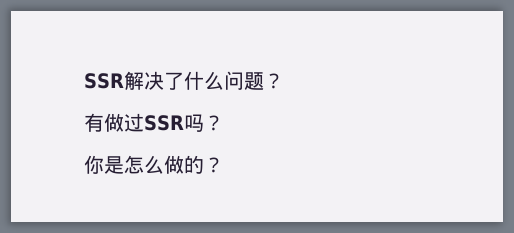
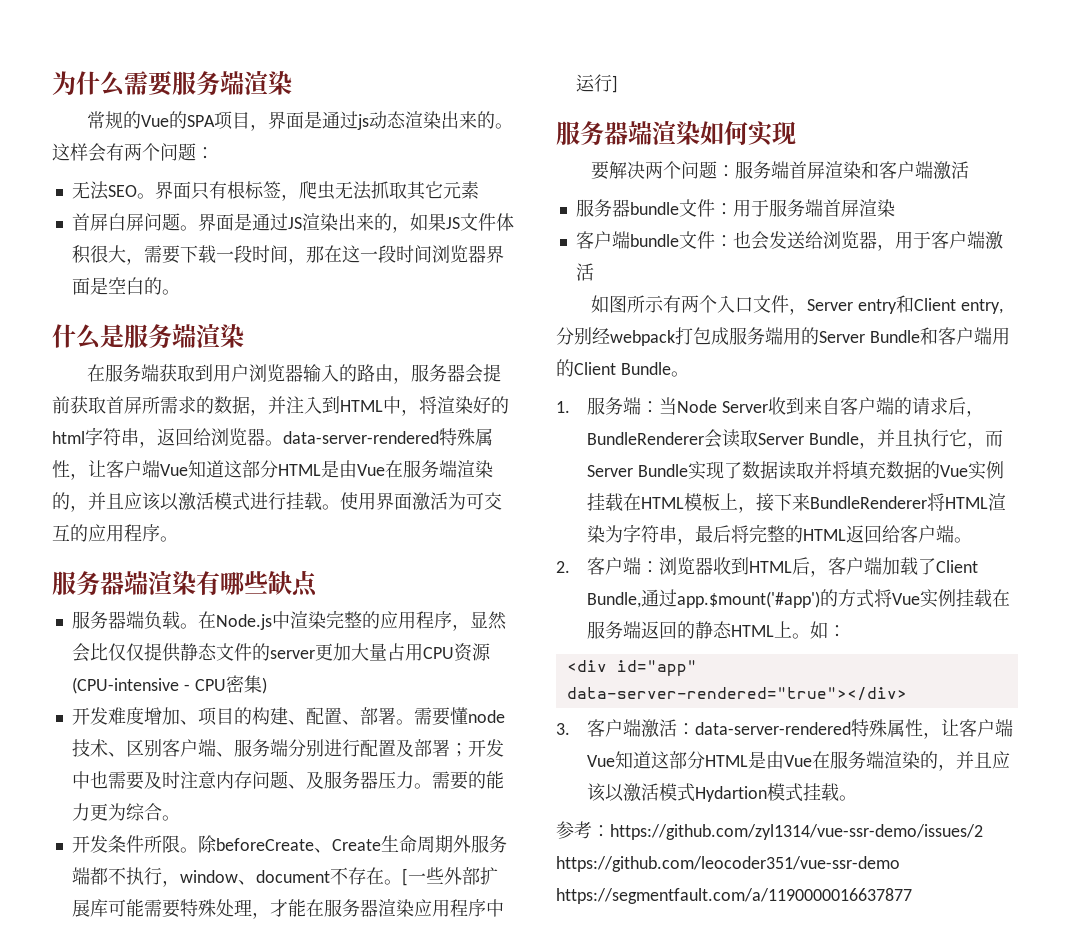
[84,71,284,90] [84,113,224,132] [84,155,224,174] SSR解决了什么问题？ // 有做过SSR吗？ // 你是怎么做的？ -> [52,70,292,97] [87,111,514,131] [52,143,214,162] [71,181,479,201] [71,213,514,233] [71,245,504,265] [71,277,180,295] [52,323,244,350] [87,364,502,384] [52,396,509,416] [52,427,493,448] [52,460,493,480] [52,492,502,512] [52,524,178,542] [52,570,318,597] [71,610,507,631] [71,643,491,662] [71,675,267,694] [71,707,505,726] [71,739,504,757] [71,771,504,790] [71,803,180,821] [71,835,507,853] [71,867,498,887] [71,899,504,919] [575,74,618,93] [556,120,796,146] [591,161,970,180] [575,199,895,217] [575,231,1003,251] [575,263,594,281] [591,295,1004,315] [556,327,1010,346] [556,359,689,377] [556,397,984,417] [587,429,1003,449] [587,461,1004,480] [587,493,1007,513] [587,524,973,545] [556,557,979,577] [587,589,1011,608] [587,621,847,639] [566,660,697,676] [566,687,907,701] [556,719,1014,739] [587,751,1011,771] [587,783,858,802] [556,821,983,840] [556,856,900,872] [556,888,912,904] 为什么需要服务端渲染 // 常规的Vue的SPA项目，界面是通过js动态渲染出来的。这样会有两个问题： // 无法SEO。界面只有根标签，爬虫无法抓取其它元素 // 首屏白屏问题。界面是通过JS渲染出来的，如果JS文件体积很大，需要下载一段时间，那在这一段时间浏览器界面是空白的。 // 什么是服务端渲染 // 在服务端获取到用户浏览器输入的路由，服务器会提前获取首屏所需求的数据，并注入到HTML中，将渲染好的html字符串，返回给浏览器。data-server-rendered特殊属性，让客户端Vue知道这部分HTML是由Vue在服务端渲染的，并且应该以激活模式进行挂载。使用界面激活为可交互的应用程序。 // 服务器端渲染有哪些缺点 // 服务器端负载。在Node.js中渲染完整的应用程序，显然会比仅仅提供静态文件的server更加大量占用CPU资源(CPU-intensive - CPU密集) // 开发难度增加、项目的构建、配置、部署。需要懂node技术、区别客户端、服务端分别进行配置及部署；开发中也需要及时注意内存问题、及服务器压力。需要的能力更为综合。 // 开发条件所限。除beforeCreate、Create生命周期外服务端都不执行，window、document不存在。[一些外部扩展库可能需要特殊处理，才能在服务器渲染应用程序中运行] // 服务器端渲染如何实现 // 要解决两个问题：服务端首屏渲染和客户端激活 // 服务器bundle文件：用于服务端首屏渲染 // 客户端bundle文件：也会发送给浏览器，用于客户端激活 // 如图所示有两个入口文件，Server entry和Client entry,分别经webpack打包成服务端用的Server Bundle和客户端用的Client Bundle。 // 1.服务端：当Node Server收到来自客户端的请求后，BundleRenderer会读取Server Bundle，并且执行它，而Server Bundle实现了数据读取并将填充数据的Vue实例挂载在HTML模板上，接下来BundleRenderer将HTML渲染为字符串，最后将完整的HTML返回给客户端。 // 2.客户端：浏览器收到HTML后，客户端加载了Client Bundle,通过app.$mount('#app')的方式将Vue实例挂载在服务端返回的静态HTML上。如： // <div id="app" data-server-rendered="true"></div> // 3.客户端激活：data-server-rendered特殊属性，让客户端Vue知道这部分HTML是由Vue在服务端渲染的，并且应该以激活模式Hydartion模式挂载。 // 参考：https://github.com/zyl1314/vue-ssr-demo/issues/2 https://github.com/leocoder351/vue-ssr-demo https://segmentfault.com/a/1190000016637877

